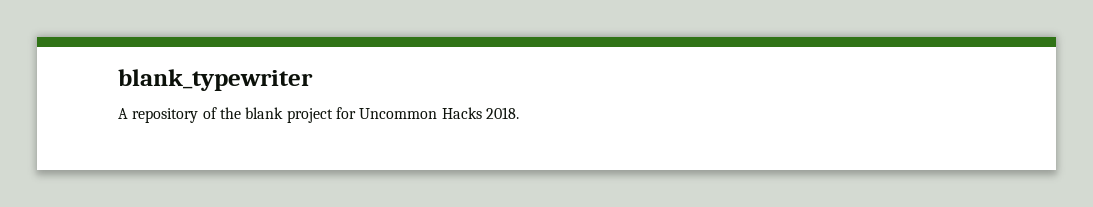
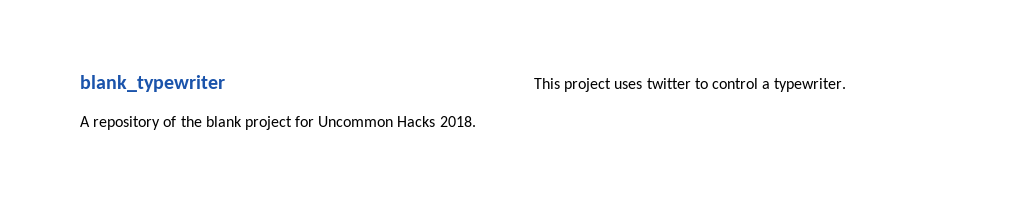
(519, 113) none -> [534,78,847,92] This project uses twitter to control a typewriter.

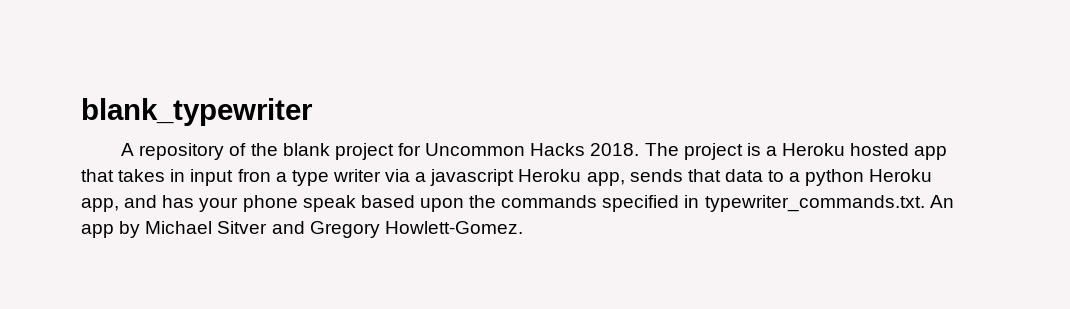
[534,78,847,92] This project uses twitter to control a typewriter. -> [644,143,948,160] [81,169,933,186] [81,195,954,212] [81,221,523,238] The project is a Heroku hosted app that takes in input fron a type writer via a javascript Heroku app, sends that data to a python Heroku app, and has your phone speak based upon the commands specified in typewriter_commands.txt. An app by Michael Sitver and Gregory Howlett-Gomez.

